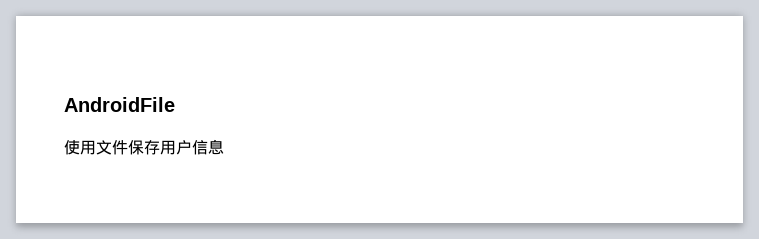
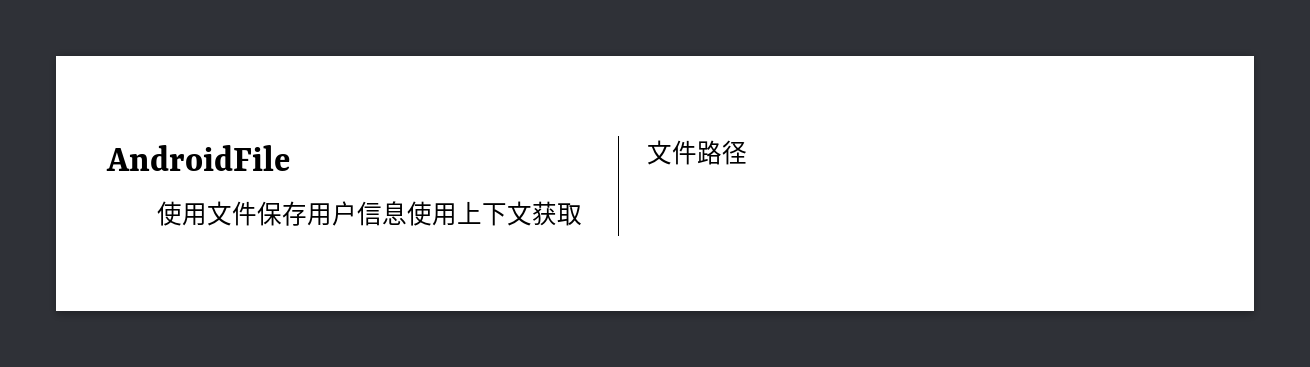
(224, 147) none -> [407,201,583,226] [647,140,747,165] 使用上下文获取文件路径

